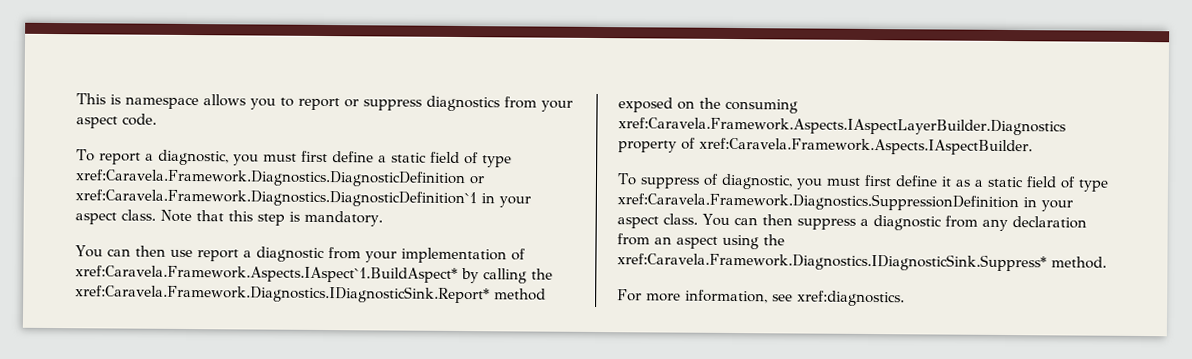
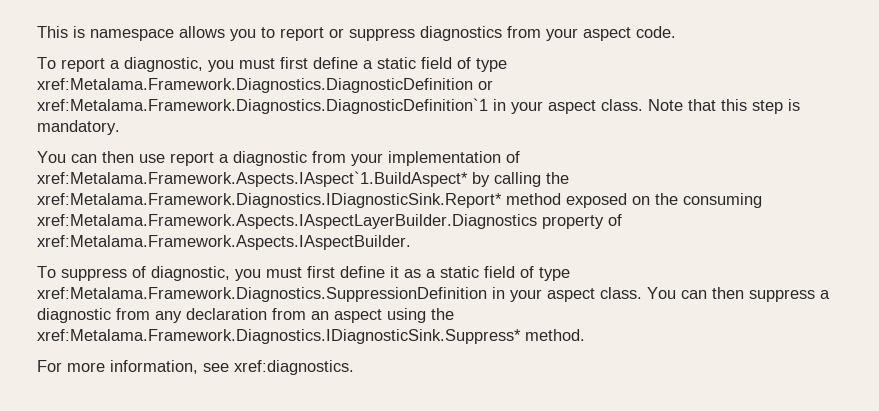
[75,169,485,188] [75,189,477,208] xref:Caravela.Framework.Diagnostics.DiagnosticDefinition or xref:Caravela.Framework.Diagnostics.DiagnosticDefinition`1 -> [37,78,493,93] [37,98,488,114] xref:Metalama.Framework.Diagnostics.DiagnosticDefinition or xref:Metalama.Framework.Diagnostics.DiagnosticDefinition`1
[75,265,458,283] xref:Caravela.Framework.Aspects.IAspect`1.BuildAspect* -> [37,171,468,187] xref:Metalama.Framework.Aspects.IAspect`1.BuildAspect*
[75,284,490,304] xref:Caravela.Framework.Diagnostics.IDiagnosticSink.Report* -> [37,193,502,208] xref:Metalama.Framework.Diagnostics.IDiagnosticSink.Report*
[618,117,1066,136] xref:Caravela.Framework.Aspects.IAspectLayerBuilder.Diagnostics -> [37,214,537,229] xref:Metalama.Framework.Aspects.IAspectLayerBuilder.Diagnostics
[699,137,1033,156] xref:Caravela.Framework.Aspects.IAspectBuilder. -> [37,235,411,250] xref:Metalama.Framework.Aspects.IAspectBuilder.
[617,192,1019,212] xref:Caravela.Framework.Diagnostics.SuppressionDefinition -> [37,287,487,302] xref:Metalama.Framework.Diagnostics.SuppressionDefinition
[617,252,1047,272] xref:Caravela.Framework.Diagnostics.IDiagnosticSink.Suppress* -> [37,329,521,344] xref:Metalama.Framework.Diagnostics.IDiagnosticSink.Suppress*

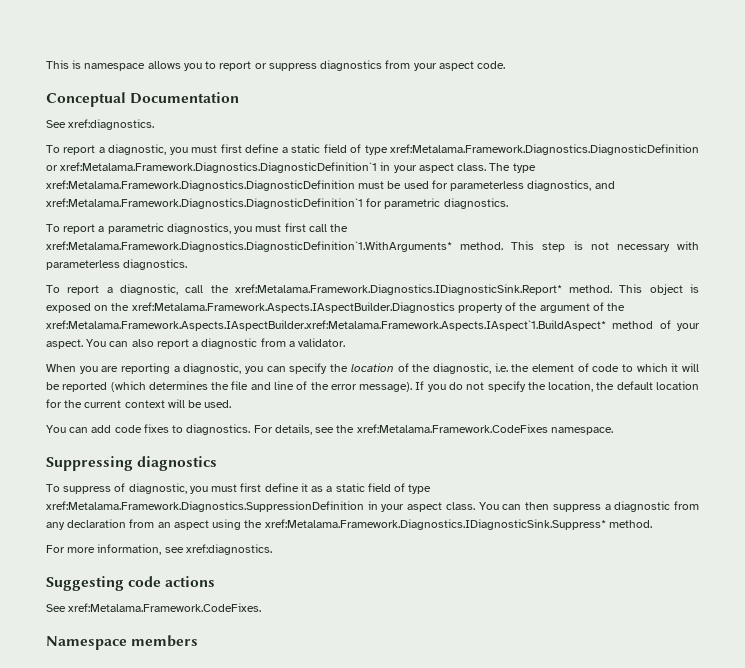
(676, 32) none -> [46,92,240,107] [46,119,155,130] // Conceptual Documentation // See xref:diagnostics.
[648,99,800,114] [37,120,120,135] [37,151,520,166] [37,171,569,187] [37,193,762,208] [37,214,622,229] [37,235,411,250] Note that this step is mandatory. // You can then use report a diagnostic from your implementation of xref:Metalama.Framework.Aspects.IAspect`1.BuildAspect* by calling the xref:Metalama.Framework.Diagnostics.IDiagnosticSink.Report* method exposed on the consuming xref:Metalama.Framework.Aspects.IAspectLayerBuilder.Diagnostics property of xref:Metalama.Framework.Aspects.IAspectBuilder. -> [489,163,536,173] [46,180,615,191] [46,198,508,209] [46,223,349,234] [46,241,699,252] [46,259,188,270] [46,284,699,295] [46,302,626,313] [46,320,701,331] [46,338,346,349] [46,363,699,374] [46,381,699,392] [46,399,232,408] [46,424,613,435] [46,456,218,471] The type xref:Metalama.Framework.Diagnostics.DiagnosticDefinition must be used for parameterless diagnostics, and xref:Metalama.Framework.Diagnostics.DiagnosticDefinition`1 for parametric diagnostics. // To report a parametric diagnostics, you must first call the xref:Metalama.Framework.Diagnostics.DiagnosticDefinition`1.WithArguments* method. This step is not necessary with parameterless diagnostics. // To report a diagnostic, call the xref:Metalama.Framework.Diagnostics.IDiagnosticSink.Report* method. This object is exposed on the xref:Metalama.Framework.Aspects.IAspectBuilder.Diagnostics property of the argument of the xref:Metalama.Framework.Aspects.IAspectBuilder.xref:Metalama.Framework.Aspects.IAspect`1.BuildAspect* method of your aspect. You can also report a diagnostic from a validator. // When you are reporting a diagnostic, you can specify the location of the diagnostic, i.e. the element of code to which it will be reported (which determines the file and line of the error message). If you do not specify the location, the default location for the current context will be used. // You can add code fixes to diagnostics. For details, see the xref:Metalama.Framework.CodeFixes namespace. // Suppressing diagnostics
(354, 367) none -> [46,576,216,591] [46,603,262,612] [46,635,199,650] // Suggesting code actions // See xref:Metalama.Framework.CodeFixes. // Namespace members

